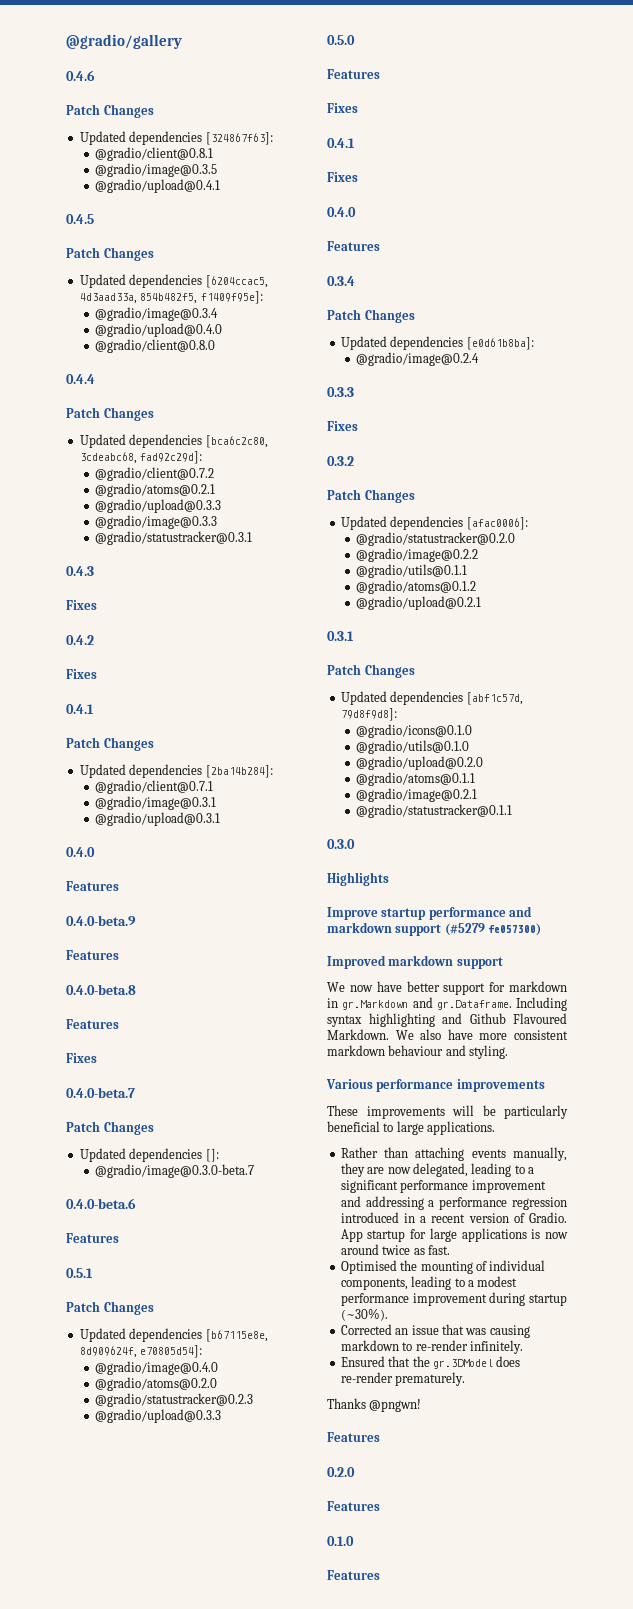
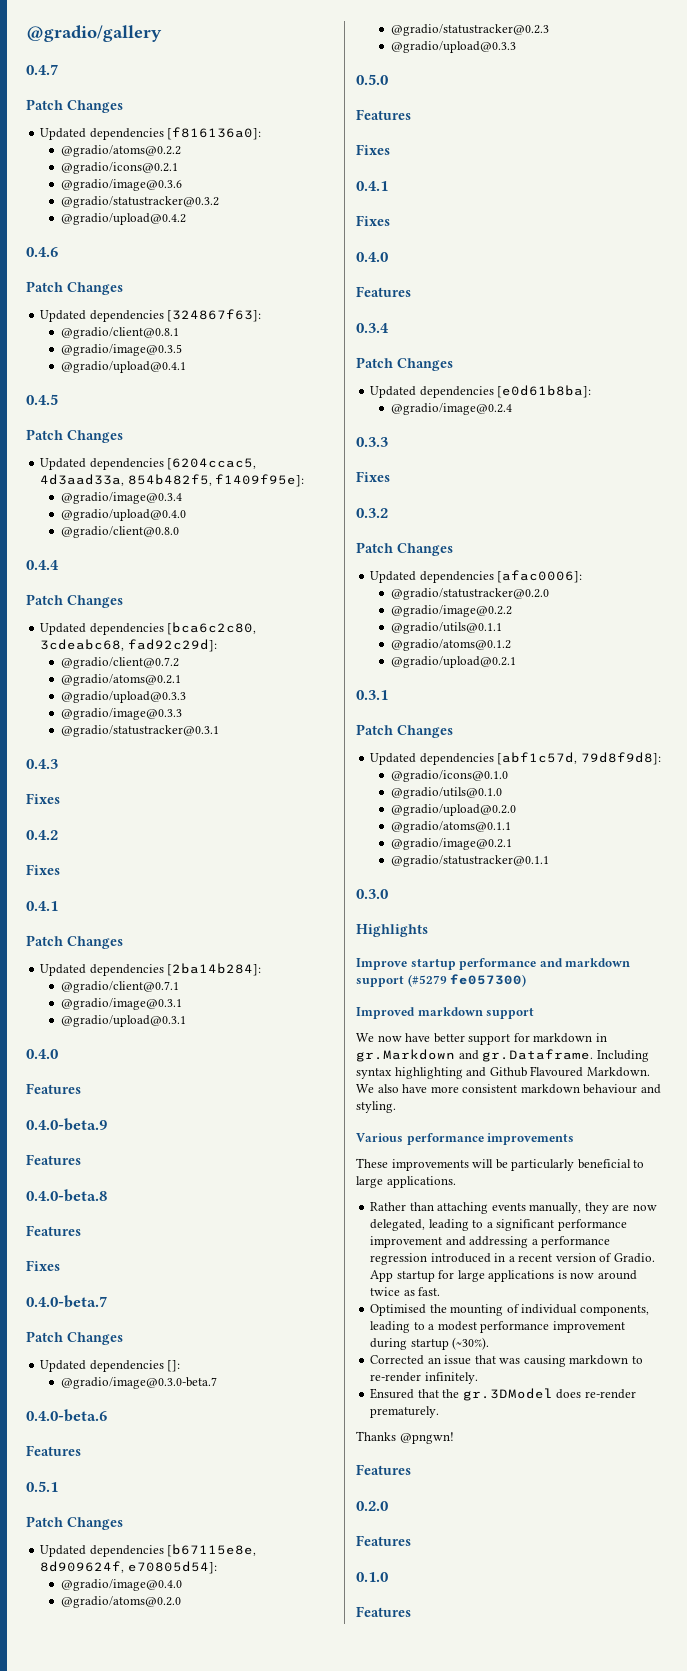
(182, 41) none -> [26,64,58,75] [26,99,123,113] [40,127,262,140] [60,145,181,157] [60,162,178,174] [60,179,182,191] [60,196,219,208] [60,213,186,225] // 0.4.7 // Patch Changes // Updated dependencies [f816136a0]: // @gradio/atoms@0.2.2 // @gradio/icons@0.2.1 // @gradio/image@0.3.6 // @gradio/statustracker@0.3.2 // @gradio/upload@0.4.2

